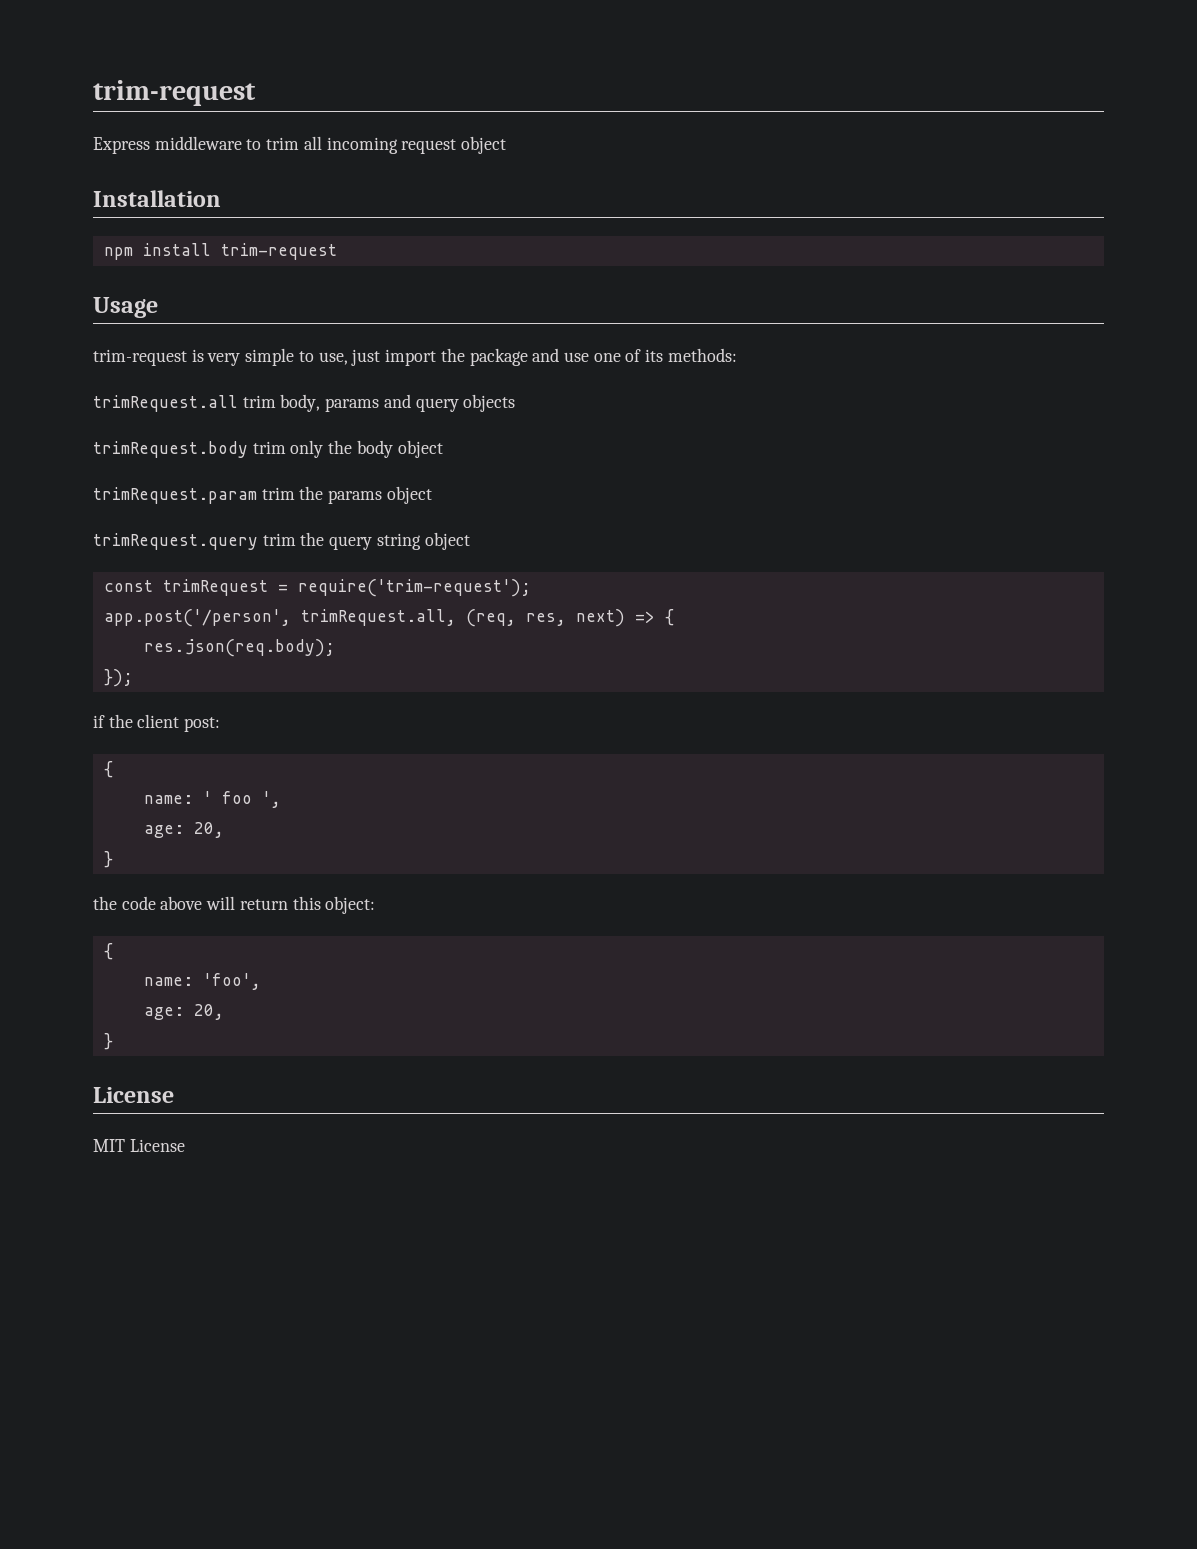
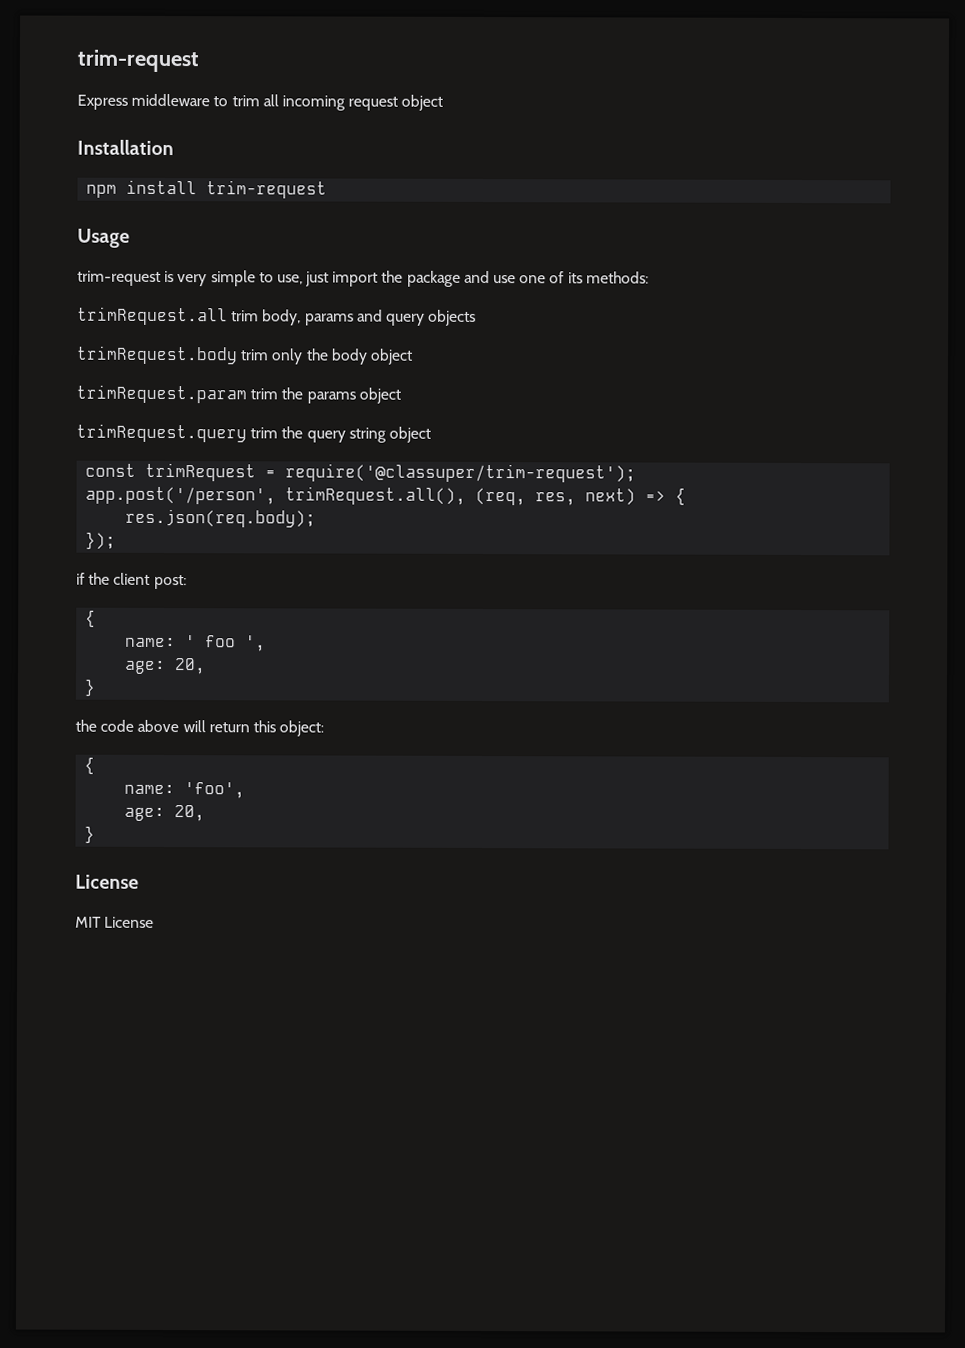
[297,579,531,597] require('trim-request'); -> [285,463,637,483] require('@classuper/trim-request');
[300,609,456,626] trimRequest.all, -> [285,486,467,505] trimRequest.all(),

